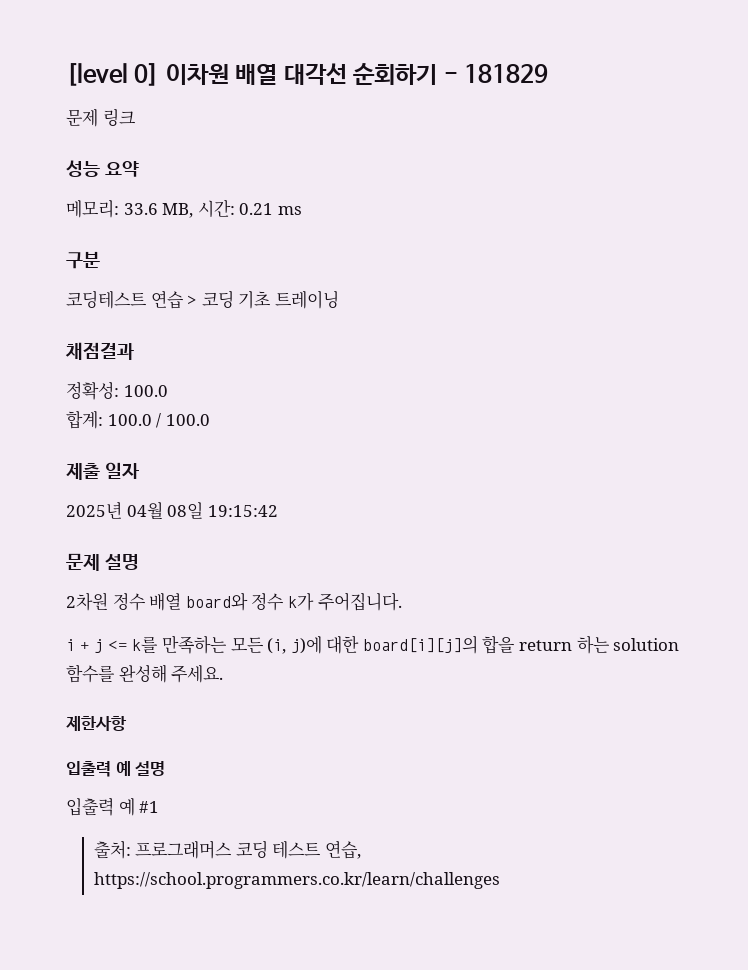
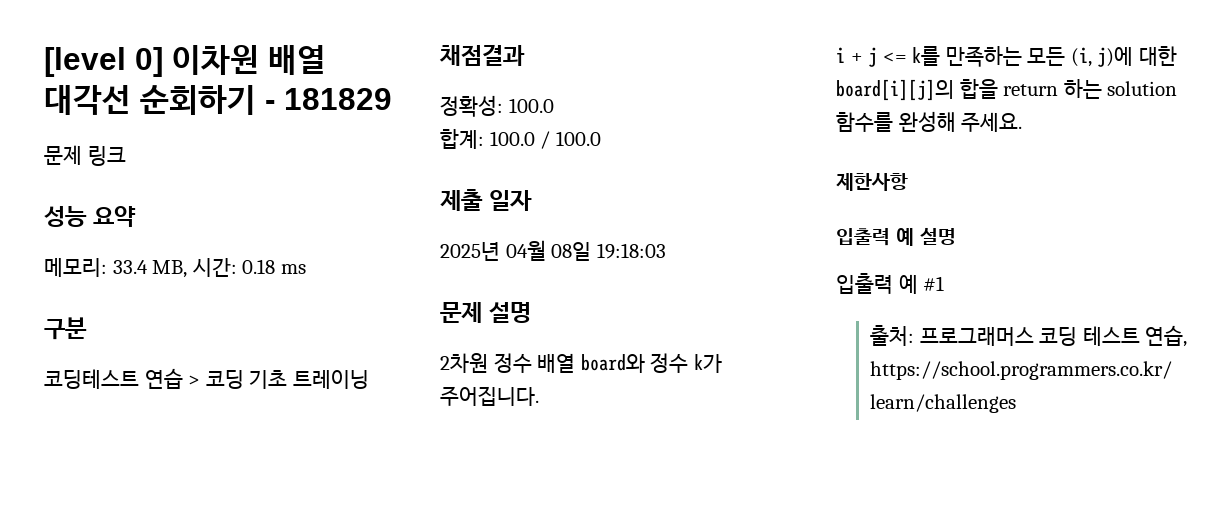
[123,203,158,215] 33.6 -> [112,260,148,274] 33.4
[239,203,274,215] 0.21 -> [242,259,276,274] 0.18
[207,505,278,517] 19:15:42 -> [596,243,666,259] 19:18:03

